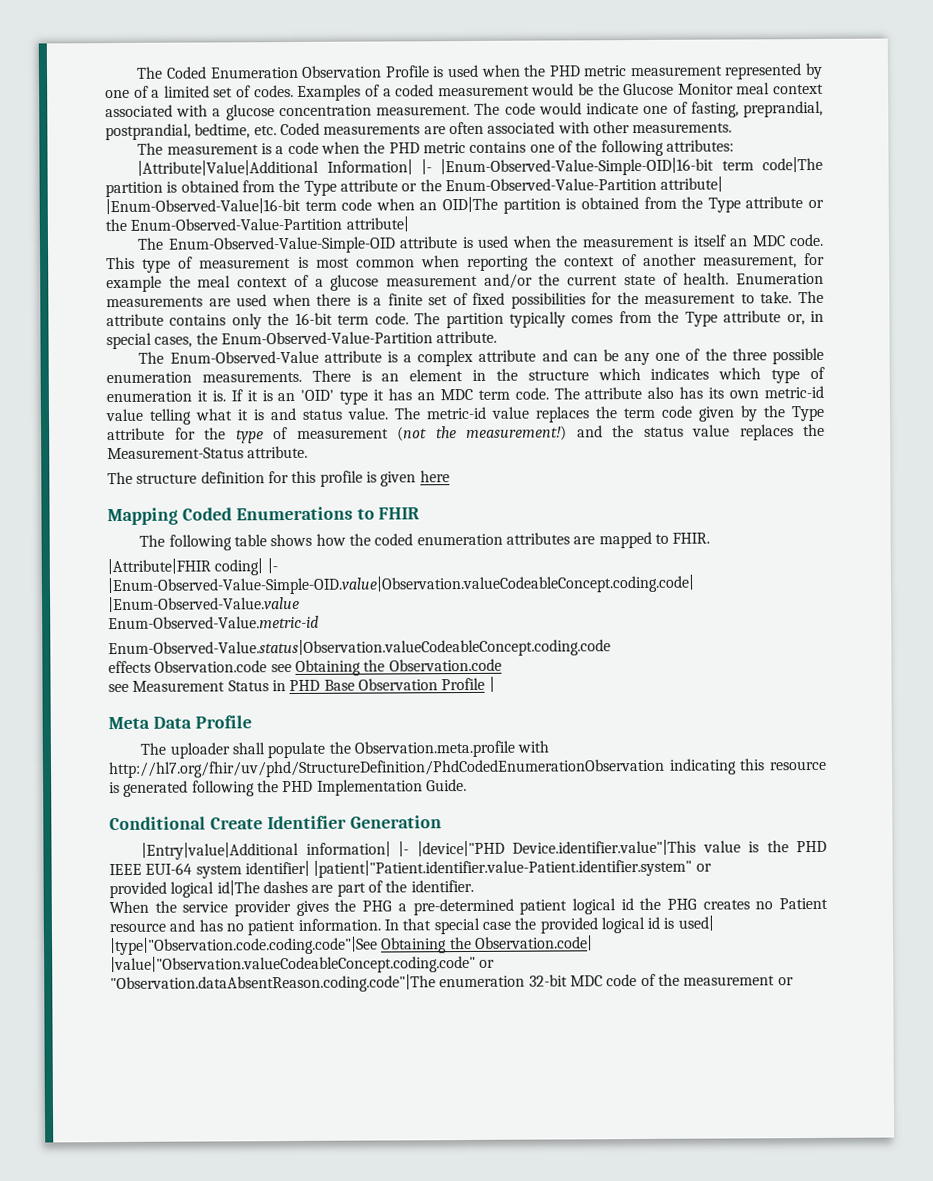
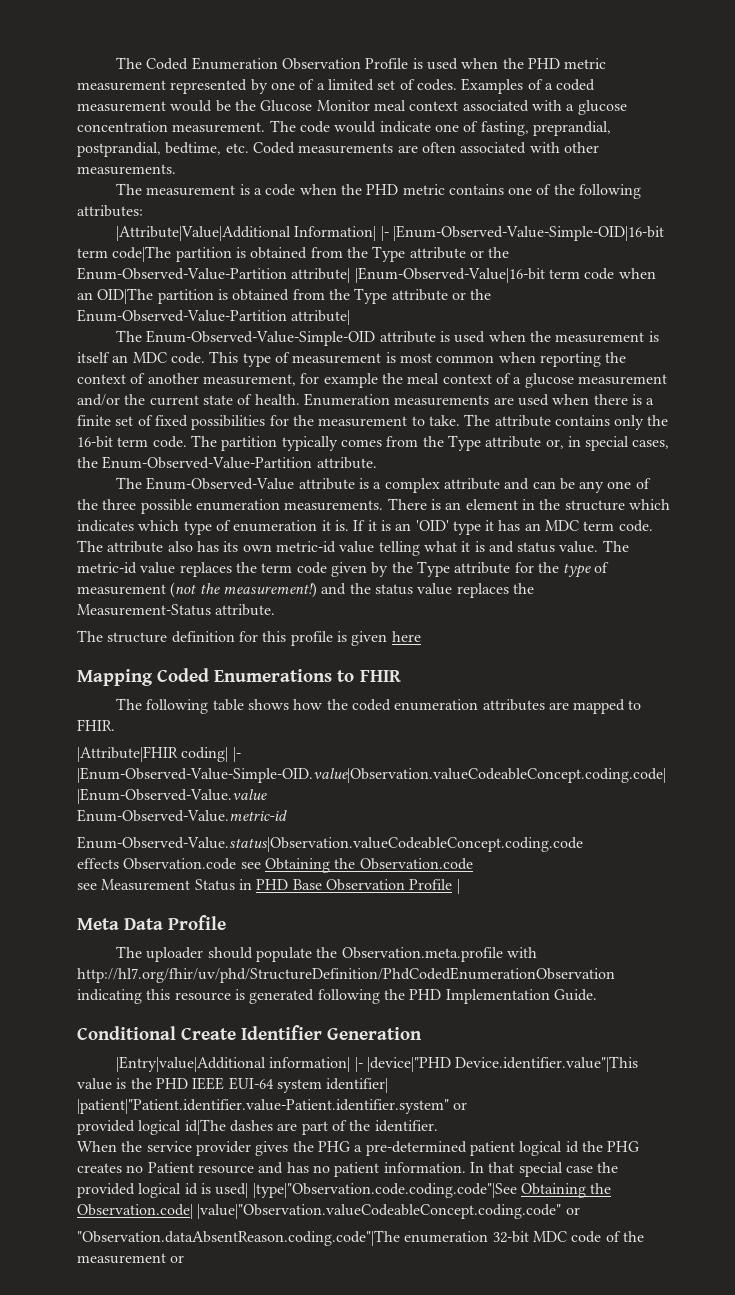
[232,742,266,755] shall -> [207,947,253,959] should

